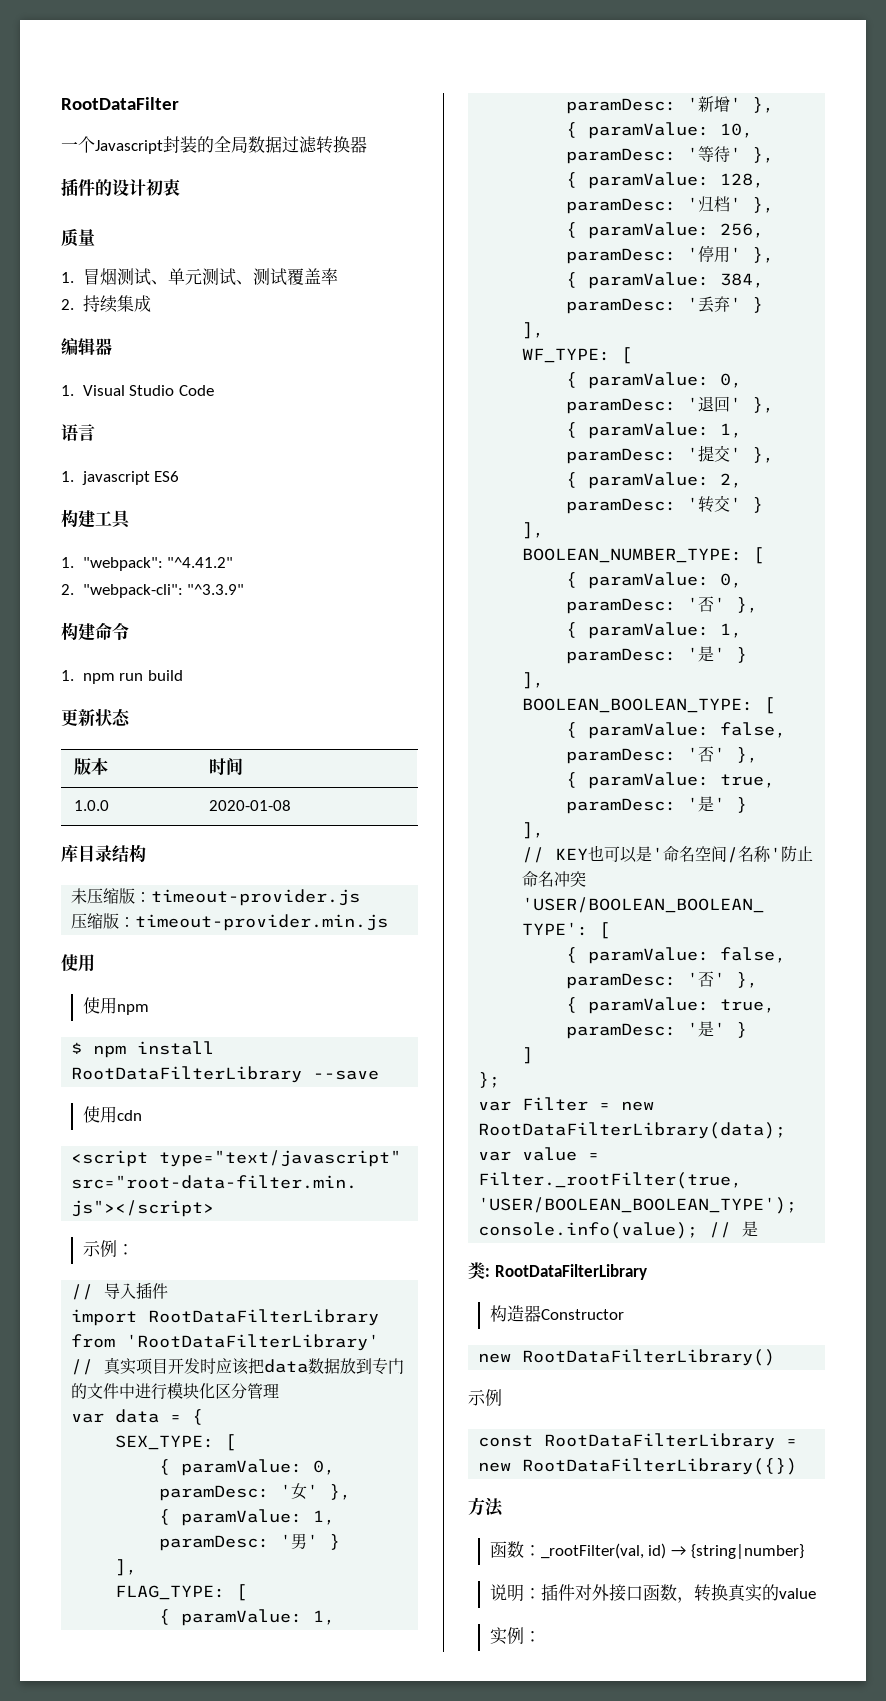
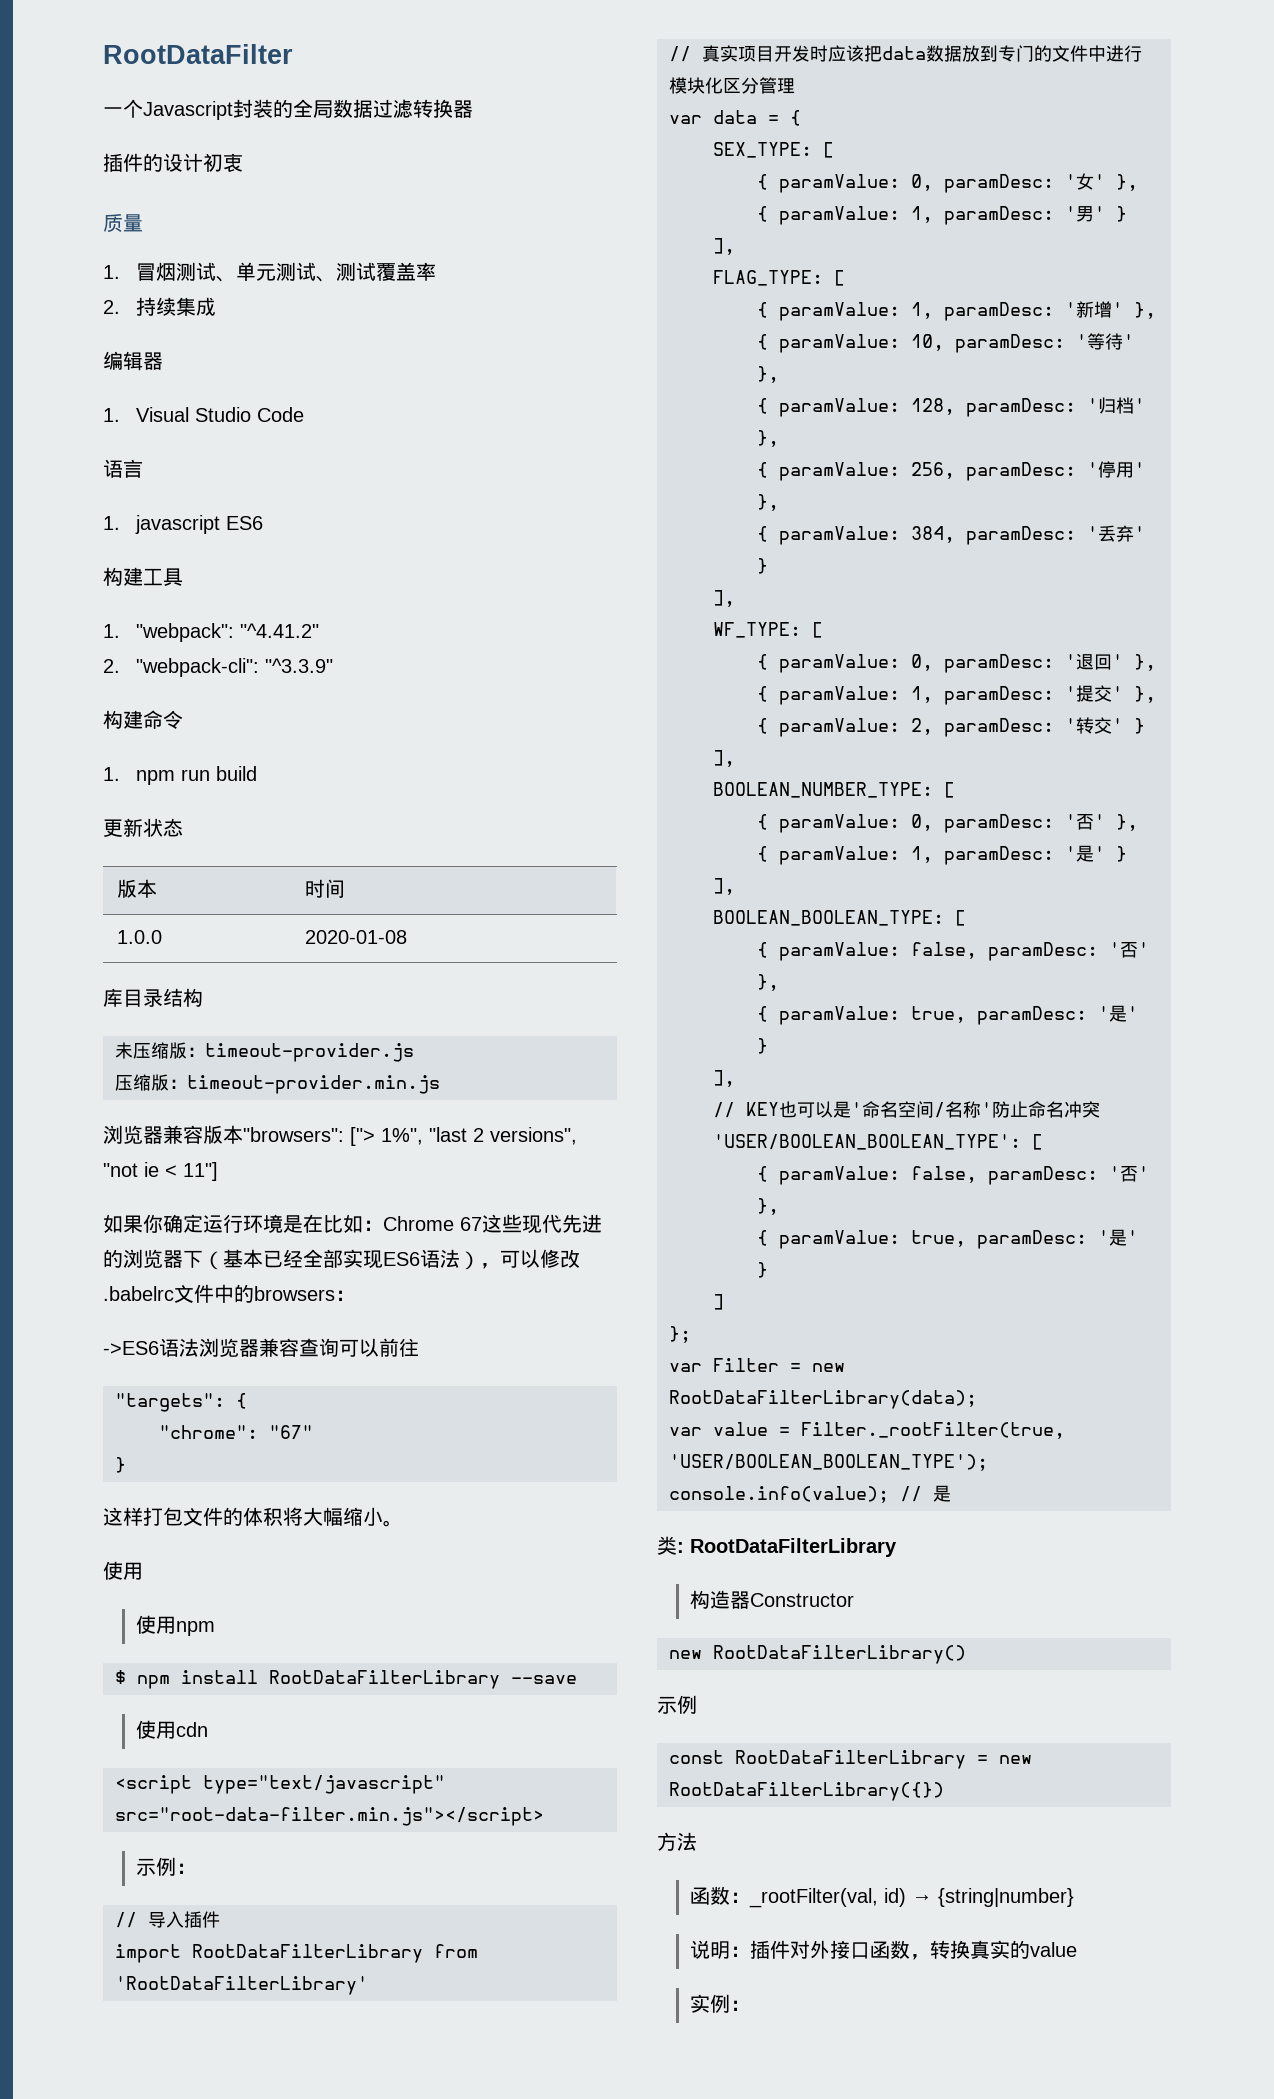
(389, 922) none -> [103,1125,577,1146] [103,1162,218,1181] [103,1214,602,1234] [103,1249,580,1270] [103,1284,355,1303] [103,1338,419,1357] [115,1393,247,1412] [159,1425,313,1439] [115,1457,126,1473] [103,1507,403,1527] // 浏览器兼容版本"browsers": ["> 1%", "last 2 versions", "not ie < 11"] // 如果你确定运行环境是在比如：Chrome 67这些现代先进的浏览器下（基本已经全部实现ES6语法），可以修改.babelrc文件中的browsers： // ->ES6语法浏览器兼容查询可以前往 // "targets": { // "chrome": "67" // } // 这样打包文件的体积将大幅缩小。

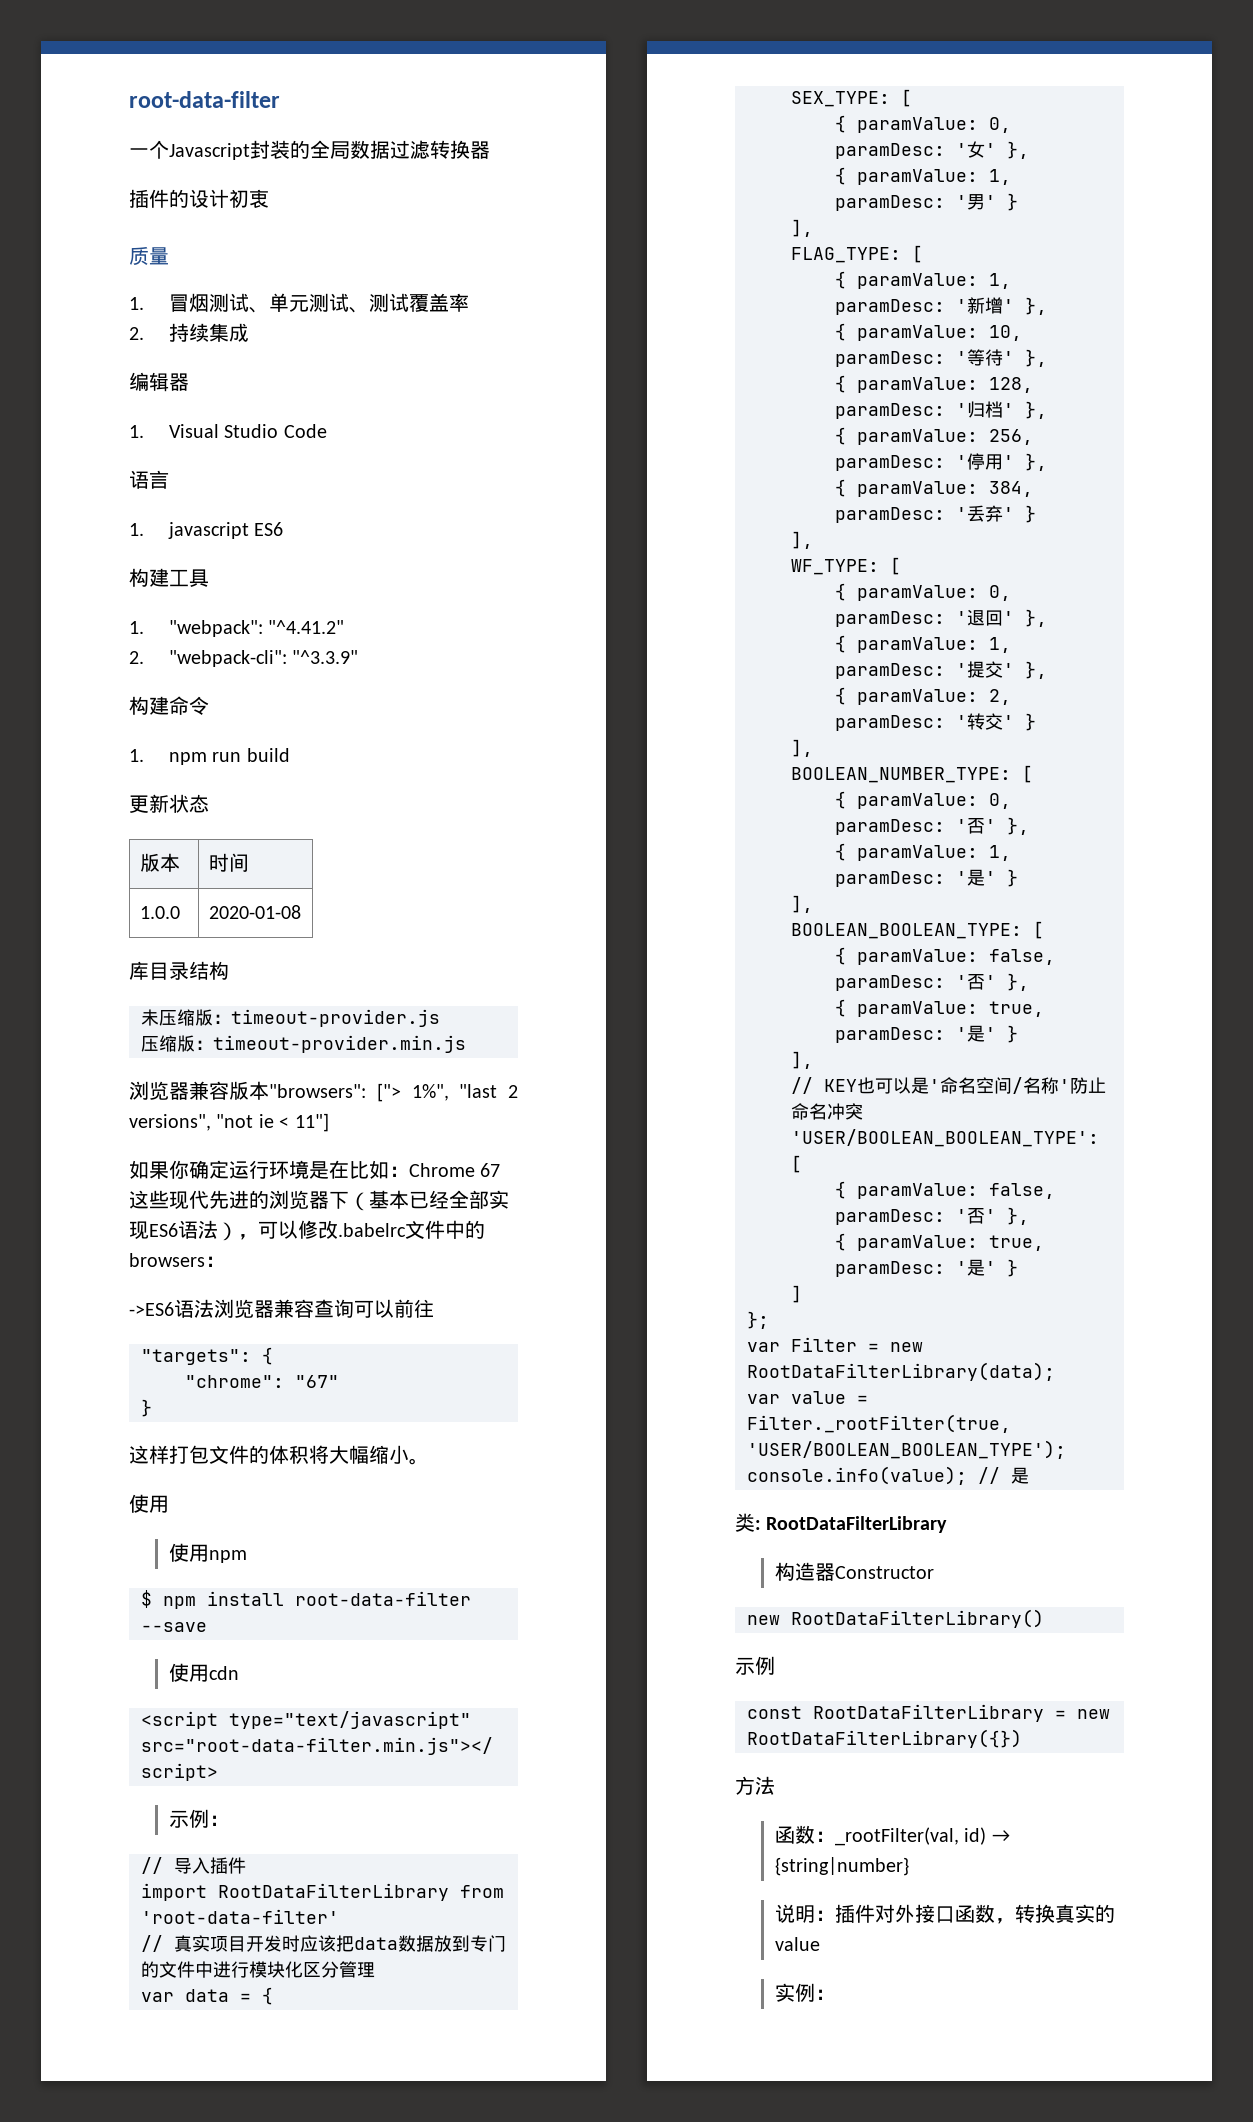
[103,44,293,64] RootDataFilter -> [129,91,280,108] root-data-filter
[269,1670,500,1689] RootDataFilterLibrary -> [295,1591,471,1606] root-data-filter
[115,1976,368,1995] 'RootDataFilterLibrary' -> [141,1909,339,1924] 'root-data-filter'

